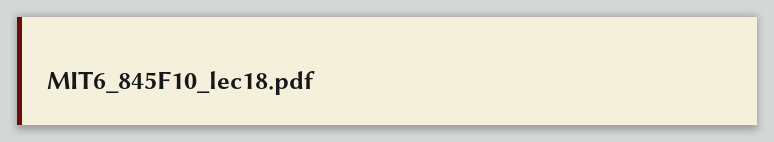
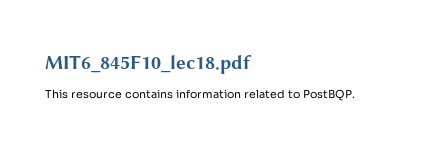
(315, 83) none -> [45,89,355,101] // This resource contains information related to PostBQP.

